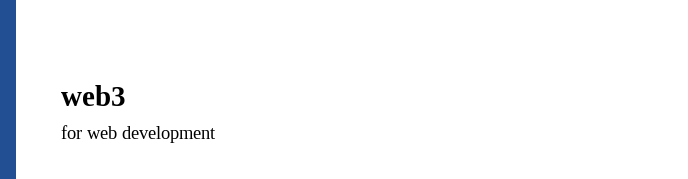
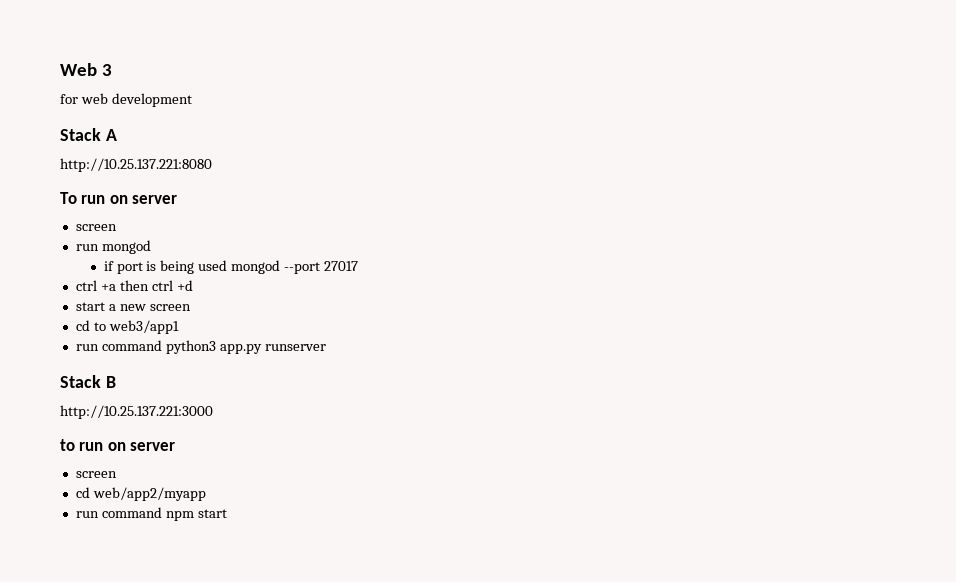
[61,85,126,106] web3 -> [60,63,113,76] Web 3
(216, 134) none -> [60,128,117,141] [60,158,212,172] [60,192,178,204] [75,224,117,231] [75,240,151,254] [103,260,358,274] [75,280,193,291] [75,302,191,311] [75,320,179,334] [75,340,326,354] [60,375,116,388] [60,405,213,419] [60,439,176,451] [75,471,117,478] [75,487,206,501] [75,507,227,521] // Stack A // http://10.25.137.221:8080 // To run on server // screen // run mongod // if port is being used mongod --port 27017 // ctrl +a then ctrl +d // start a new screen // cd to web3/app1 // run command python3 app.py runserver // Stack B // http://10.25.137.221:3000 // to run on server // screen // cd web/app2/myapp // run command npm start

